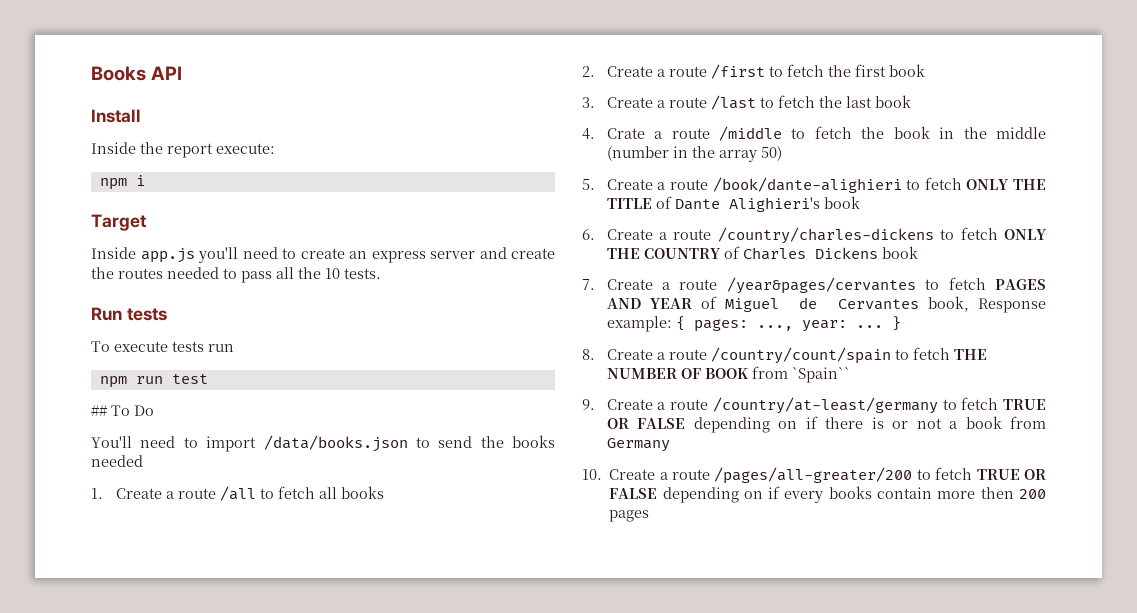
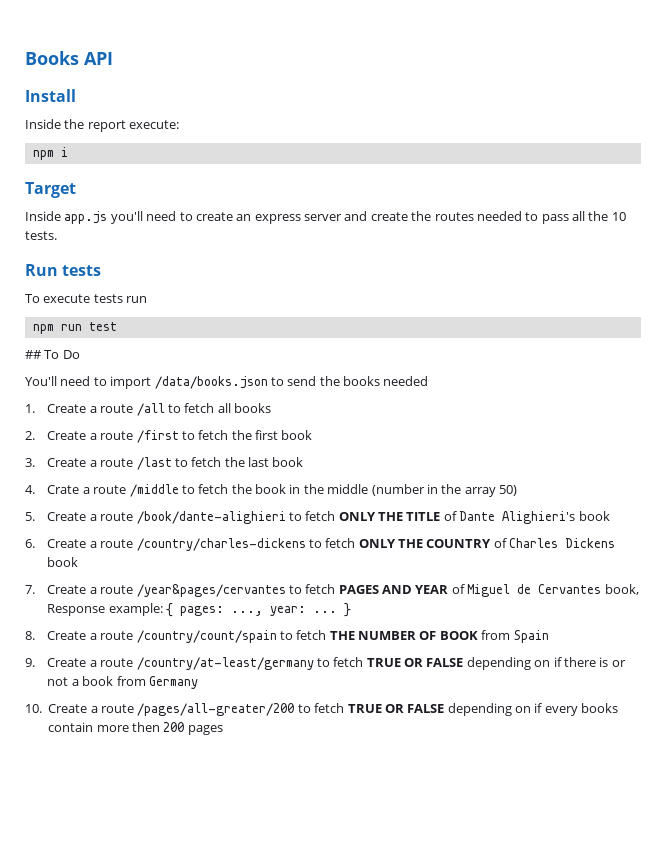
[791,367,850,383] `Spain`` -> [513,630,549,643] Spain

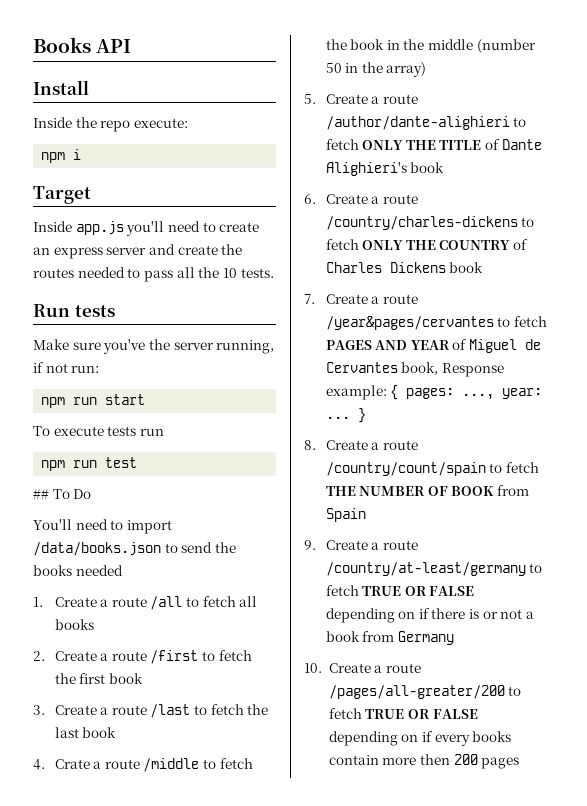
[87,120,126,132] report -> [100,120,131,132] repo
(102, 270) none -> [33,339,275,354] [33,362,100,373] [41,394,146,408] // Make sure you've the server running, if not run: // npm run start
[426,484,518,497] in the array 50) -> [325,62,427,77] 50 in the array)
[136,511,286,524] /book/dante-alighieri -> [325,116,510,130] /author/dante-alighieri

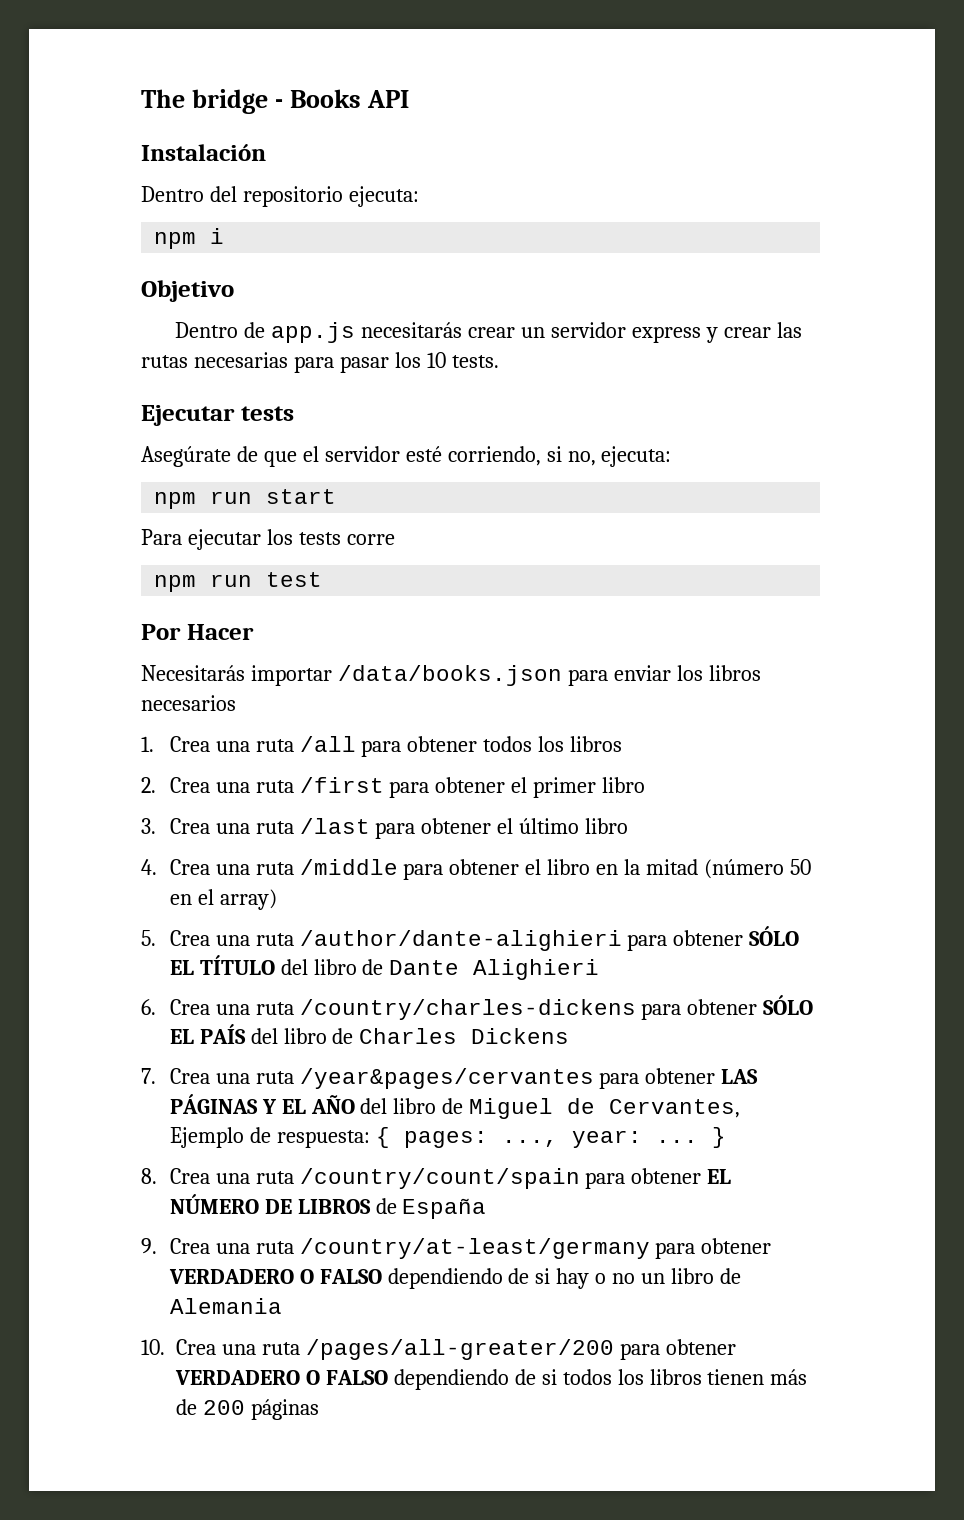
(33, 45) none -> [141,89,283,114] The bridge -
[33,80,89,95] [33,117,188,132] [41,149,82,163] [33,186,91,204] [33,221,260,236] [33,244,243,259] [33,267,220,282] Install // Inside the repo execute: // npm i // Target // Inside app.js you'll need to create an express server and create the routes needed to pass all the -> [141,144,266,161] [141,186,419,207] [154,228,225,249] [141,280,234,302] [175,322,802,343] [141,352,421,373] Instalación // Dentro del repositorio ejecuta: // npm i // Objetivo // Dentro de app.js necesitarás crear un servidor express y crear las rutas necesarias para pasar los
[33,304,70,317] Run -> [141,405,235,426] Ejecutar
[33,339,275,354] [33,362,100,373] [41,394,146,408] [33,426,164,436] [41,457,138,471] [33,489,92,499] [33,519,172,534] [33,542,236,556] [33,565,123,576] [33,596,258,610] [54,619,94,630] [33,650,252,664] [54,673,143,684] [33,704,269,718] [54,727,117,738] [33,758,253,772] [325,39,536,53] [325,62,427,77] [304,94,418,104] [325,116,527,130] [325,139,542,150] [325,162,445,176] [304,194,418,204] [325,216,535,230] [325,239,529,250] Make sure you've the server running, if not run: // npm run start // To execute tests run // npm run test // ## To Do // You'll need to import /data/books.json to send the books needed // 1. Create a route /all to fetch all books // 2. Create a route /first to fetch the first book // 3. Create a route /last to fetch the last book // 4. Crate a route /middle to fetch the book in the middle (number 50 in the array) // 5. Create a route /author/dante-alighieri to fetch ONLY THE TITLE of Dante Alighieri's book // 6. Create a route /country/charles-dickens to fetch ONLY THE COUNTRY of -> [141,446,672,467] [154,489,337,509] [141,529,395,550] [154,572,323,592] [141,624,254,640] [141,665,761,686] [141,695,236,711] [141,736,623,757] [141,777,646,798] [141,818,629,839] [141,859,811,880] [169,889,277,910] [141,926,800,951] [169,955,600,980] [141,995,814,1020] [169,1024,354,1044] Asegúrate de que el servidor esté corriendo, si no, ejecuta: // npm run start // Para ejecutar los tests corre // npm run test // Por Hacer // Necesitarás importar /data/books.json para enviar los libros necesarios // 1. Crea una ruta /all para obtener todos los libros // 2. Crea una ruta /first para obtener el primer libro // 3. Crea una ruta /last para obtener el último libro // 4. Crea una ruta /middle para obtener el libro en la mitad (número 50 en el array) // 5. Crea una ruta /author/dante-alighieri para obtener SÓLO EL TÍTULO del libro de Dante Alighieri // 6. Crea una ruta /country/charles-dickens para obtener SÓLO EL PAÍS del libro de
[449,262,484,273] book -> (570, 1036) none
[325,294,418,304] [325,316,547,330] [325,339,542,353] [325,362,504,377] [325,385,387,400] Create a route /year&pages/cervantes to fetch PAGES AND YEAR of Miguel de Cervantes book, Response example: -> [169,1068,759,1089] [169,1094,741,1119] [169,1127,370,1148] Crea una ruta /year&pages/cervantes para obtener LAS PÁGINAS Y EL AÑO del libro de Miguel de Cervantes, Ejemplo de respuesta:
[325,440,418,450] [325,462,539,476] [325,485,530,496] [325,508,366,522] [304,540,418,550] [325,562,543,576] [325,585,475,596] [325,608,535,623] [325,631,454,645] [304,663,422,673] [328,685,522,699] [328,708,478,719] [328,731,512,746] [328,754,520,769] Create a route /country/count/spain to fetch THE NUMBER OF BOOK from Spain // 9. Create a route /country/at-least/germany to fetch TRUE OR FALSE depending on if there is or not a book from Germany // 10. Create a route /pages/all-greater/200 to fetch TRUE OR FALSE depending on if every books contain more then 200 pages -> [169,1168,732,1189] [169,1194,487,1219] [141,1238,772,1259] [168,1268,742,1289] [169,1298,282,1314] [141,1339,736,1360] [175,1369,808,1390] [176,1399,319,1420] Crea una ruta /country/count/spain para obtener EL NÚMERO DE LIBROS de España // 9. Crea una ruta /country/at-least/germany para obtener VERDADERO O FALSO dependiendo de si hay o no un libro de Alemania // 10. Crea una ruta /pages/all-greater/200 para obtener VERDADERO O FALSO dependiendo de si todos los libros tienen más de 200 páginas

